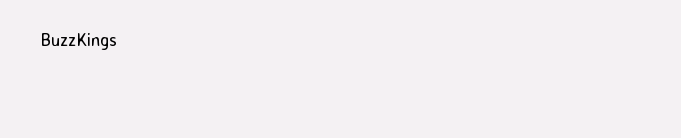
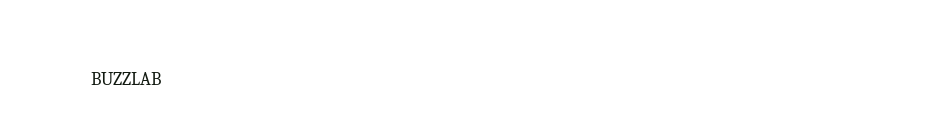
[41,33,117,50] BuzzKings -> [91,72,161,85] BUZZLAB

